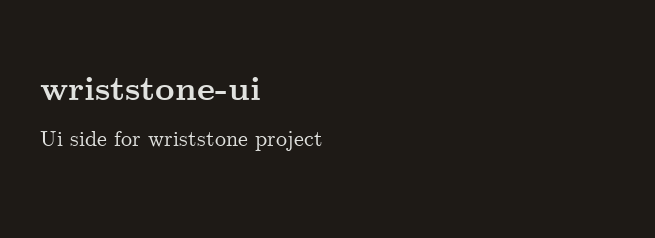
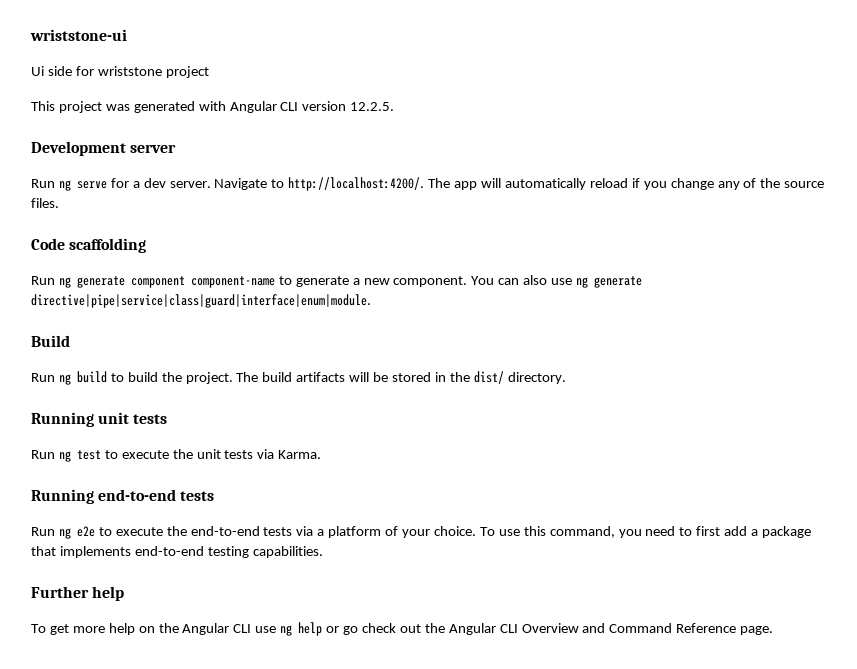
(323, 141) none -> [31,101,395,113] [31,141,177,156] [31,177,825,191] [31,198,59,208] [31,238,147,253] [31,275,643,288] [31,294,371,308] [31,335,70,347] [31,371,566,385] [31,412,168,427] [31,449,322,462] [31,489,215,504] [31,526,812,539] [31,546,323,558] [31,586,125,601] [31,622,774,636] // This project was generated with Angular CLI version 12.2.5. // Development server // Run ng serve for a dev server. Navigate to http://localhost:4200/. The app will automatically reload if you change any of the source files. // Code scaffolding // Run ng generate component component-name to generate a new component. You can also use ng generate directive|pipe|service|class|guard|interface|enum|module. // Build // Run ng build to build the project. The build artifacts will be stored in the dist/ directory. // Running unit tests // Run ng test to execute the unit tests via Karma. // Running end-to-end tests // Run ng e2e to execute the end-to-end tests via a platform of your choice. To use this command, you need to first add a package that implements end-to-end testing capabilities. // Further help // To get more help on the Angular CLI use ng help or go check out the Angular CLI Overview and Command Reference page.

